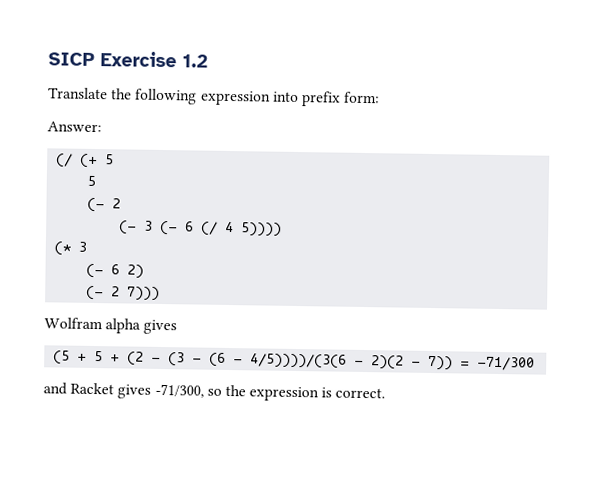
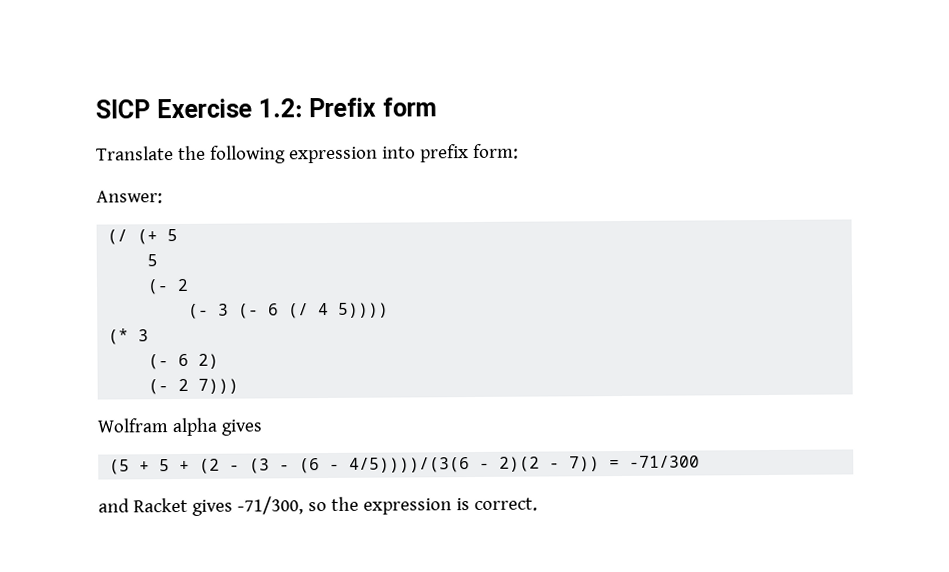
[182,54,208,68] 1.2 -> [257,97,437,118] 1.2: Prefix form

